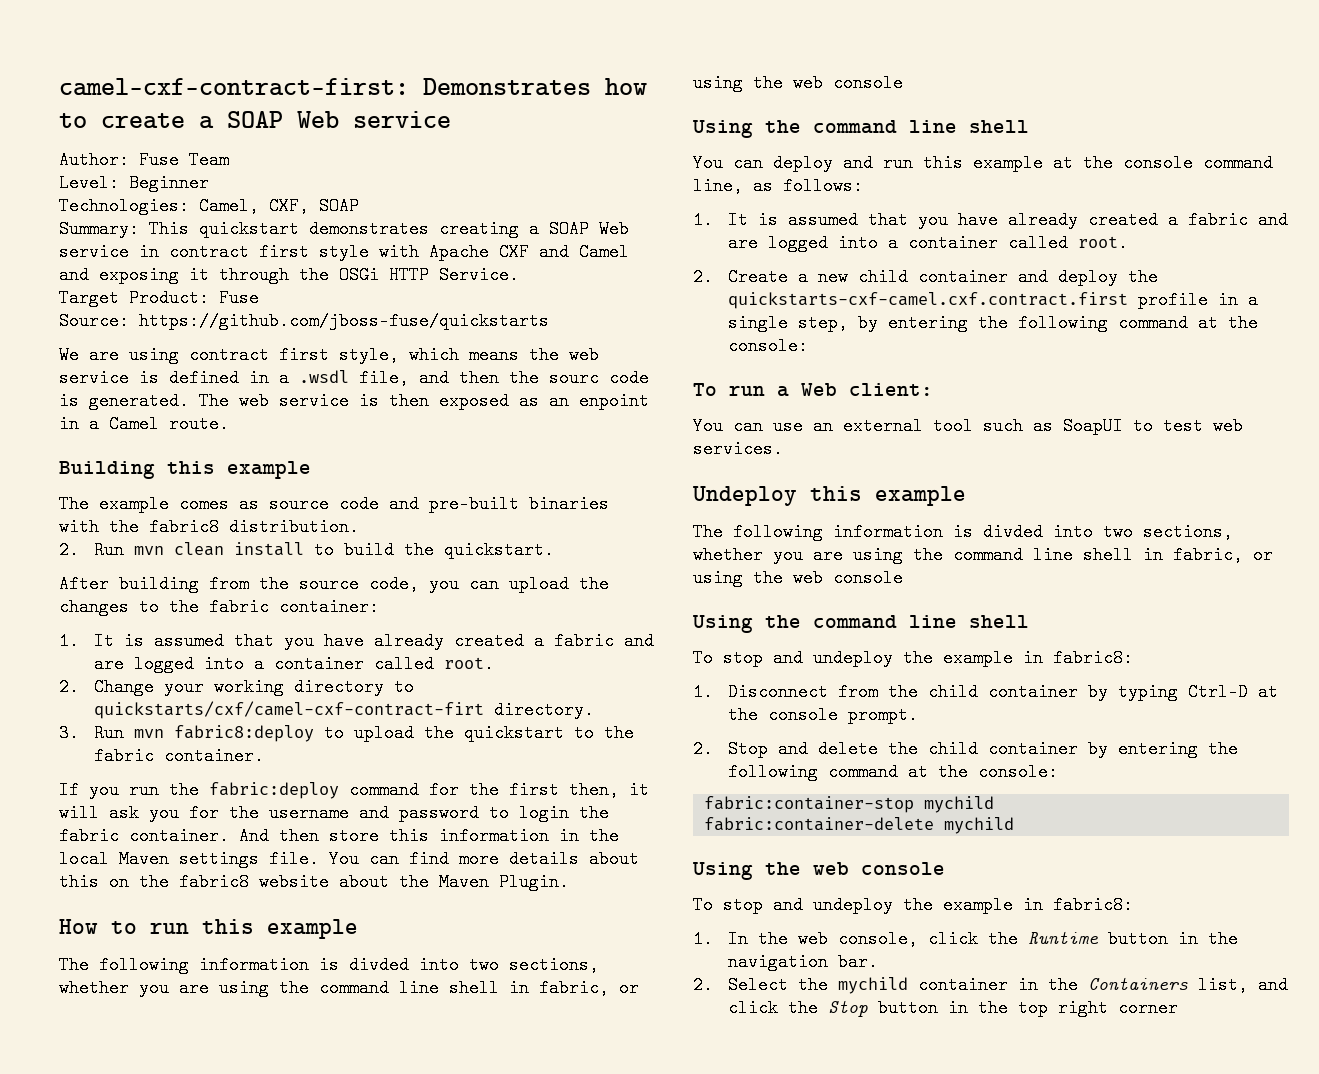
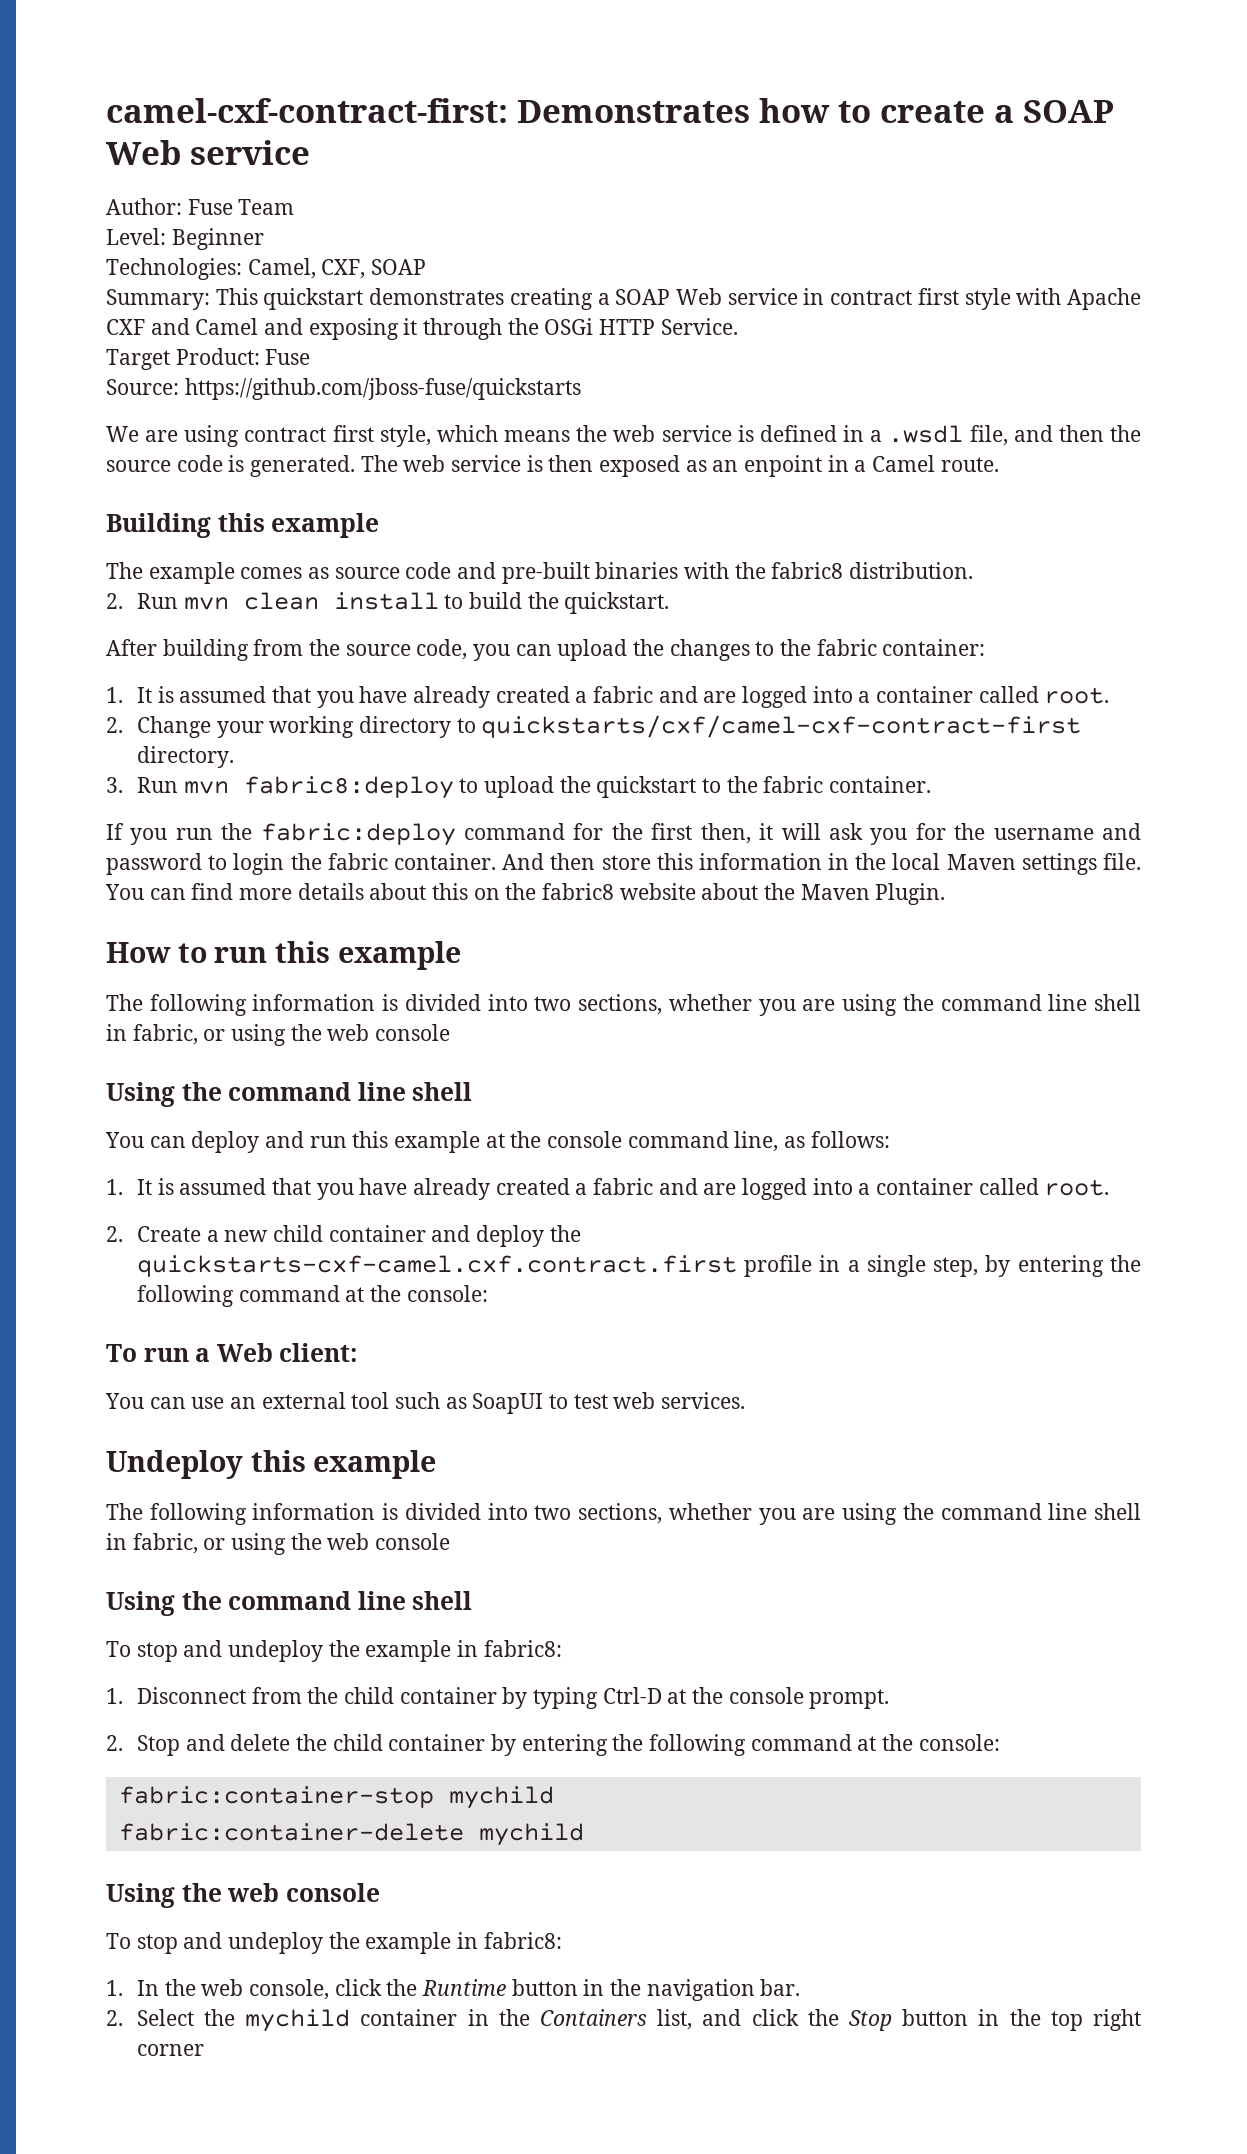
[549,369,599,387] sourc -> [106,460,171,472] source
[94,701,485,719] quickstarts/cxf/camel-cxf-contract-firt -> [481,715,1082,738] quickstarts/cxf/camel-cxf-contract-first
[349,956,409,974] divded -> [404,994,481,1011] divided
[983,523,1043,541] divded -> [404,1503,481,1520] divided

